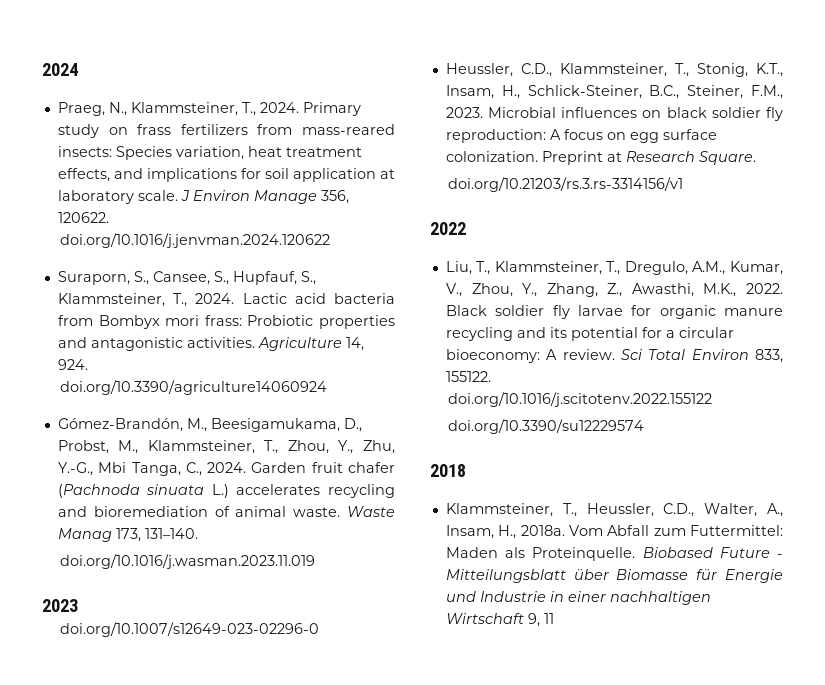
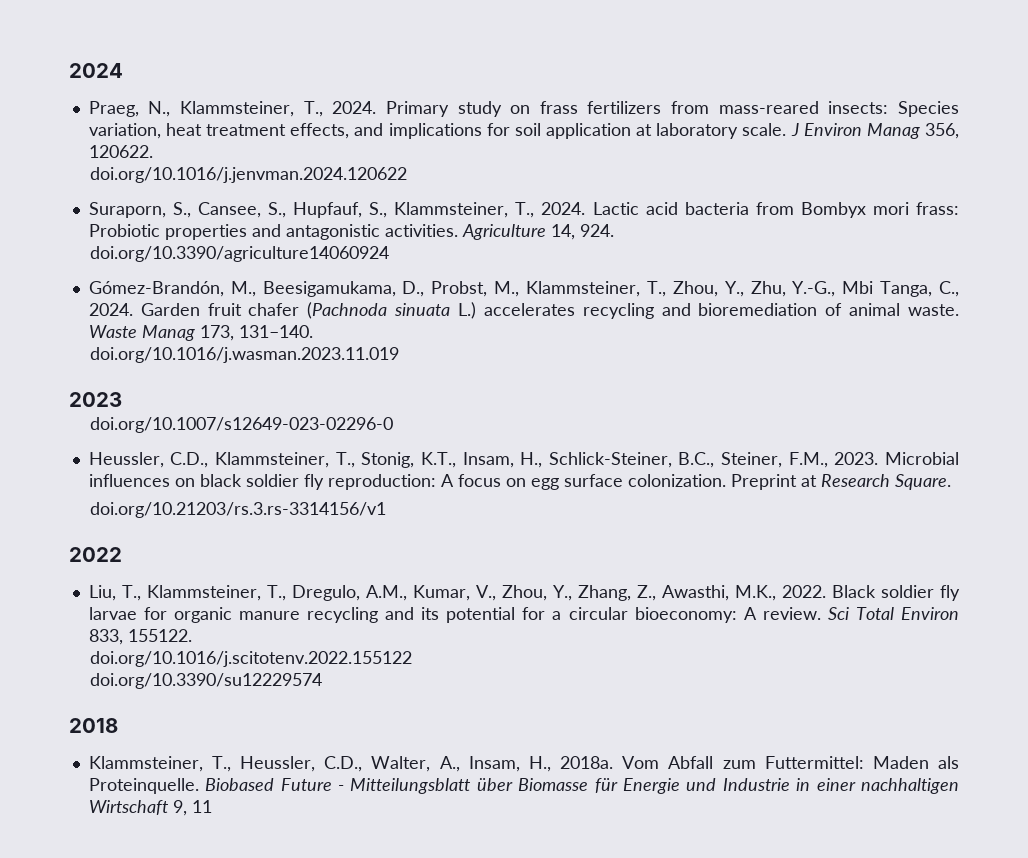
[253,190,317,204] Manage -> [866,123,920,139] Manag

